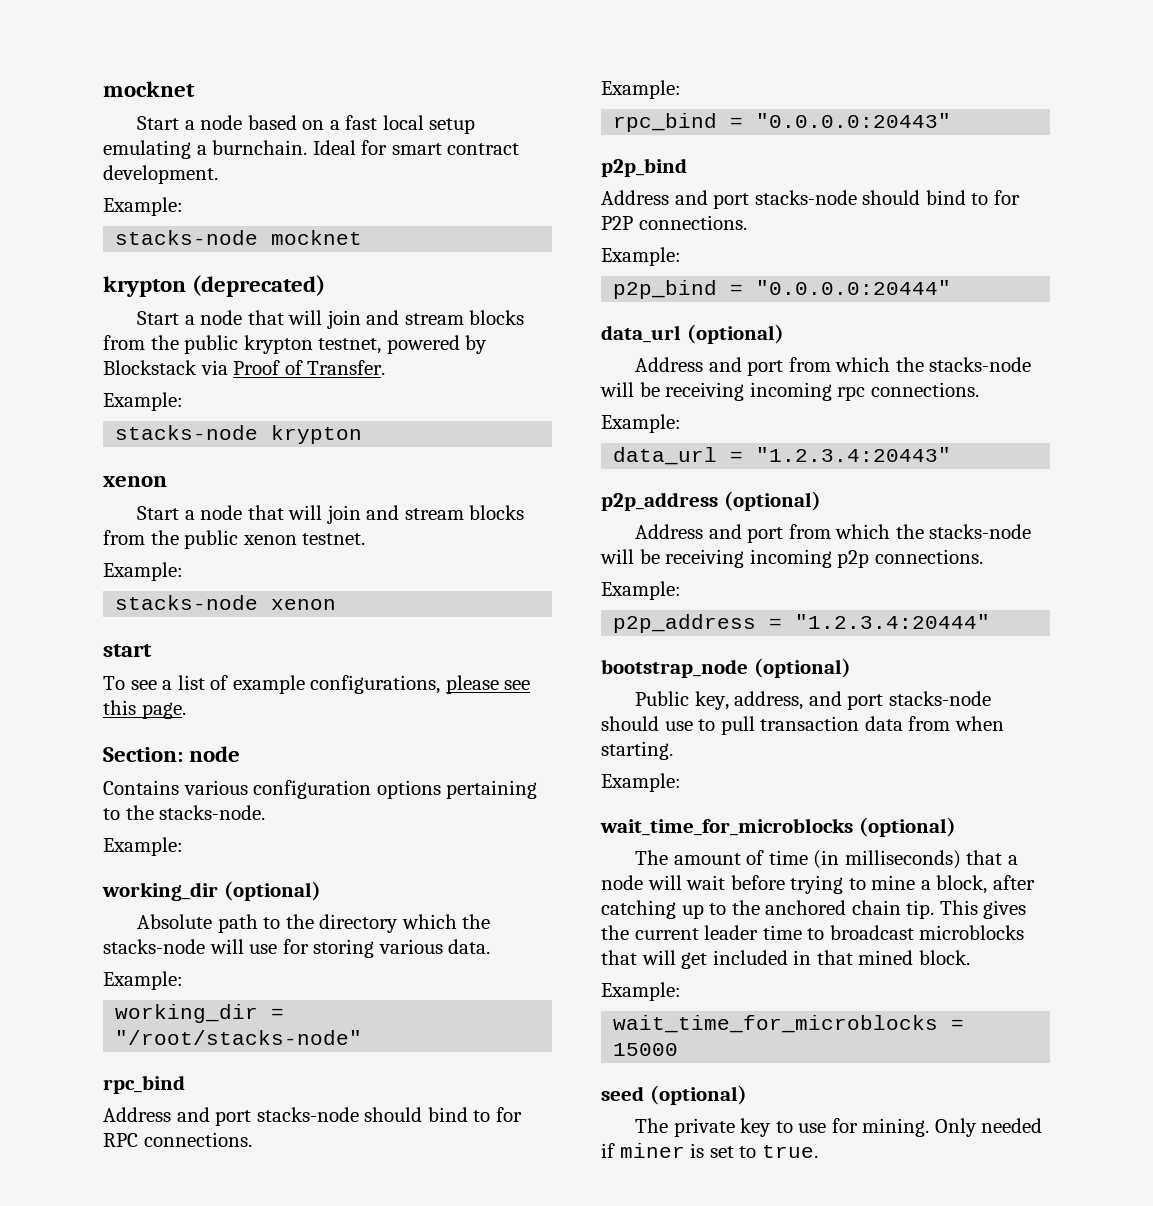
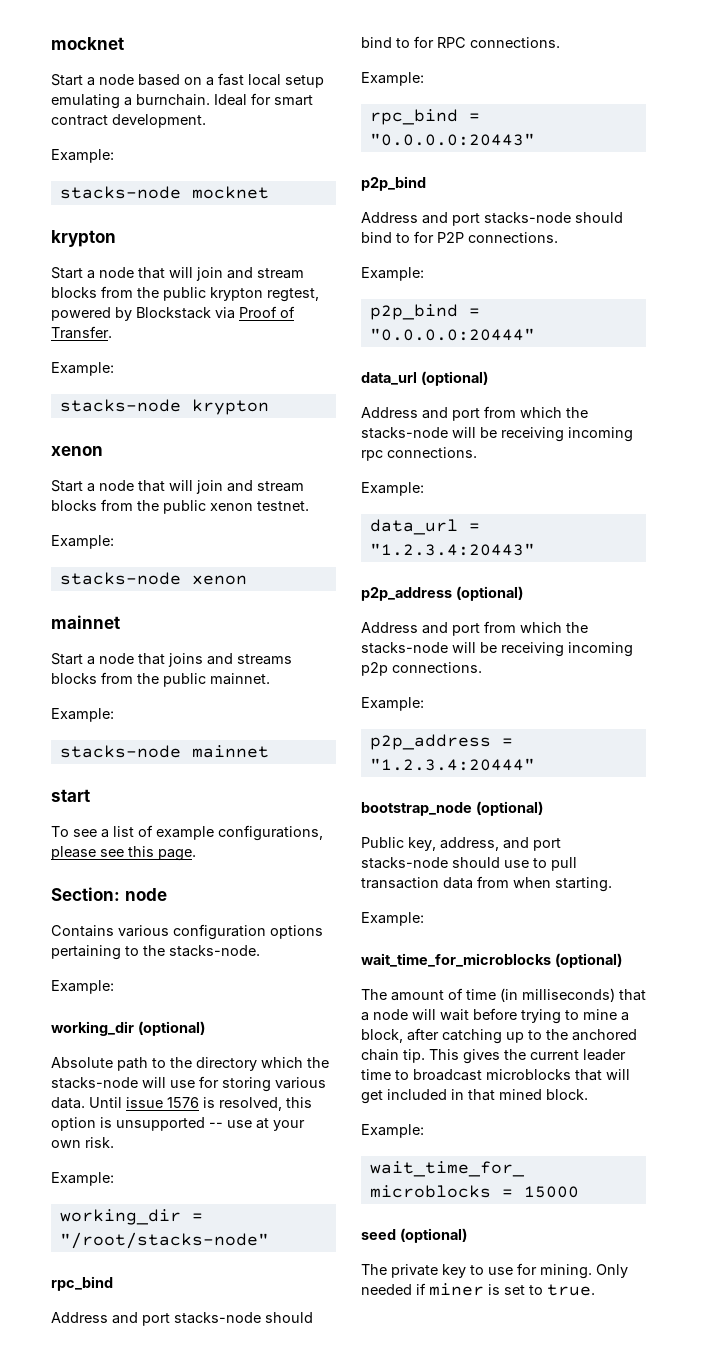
[192,275,326,297] (deprecated) -> (116, 238) none
[318,338,382,354] testnet, -> [267,288,319,302] regtest,
(337, 604) none -> [51,615,120,629] [51,653,292,667] [51,672,270,687] [51,708,114,722] [59,745,269,758] // mainnet // Start a node that joins and streams blocks from the public mainnet. // Example: // stacks-node mainnet
(491, 946) none -> [89,1097,312,1111] [51,1117,305,1131] [51,1137,114,1148] Until issue 1576 is resolved, this option is unsupported -- use at your own risk.

